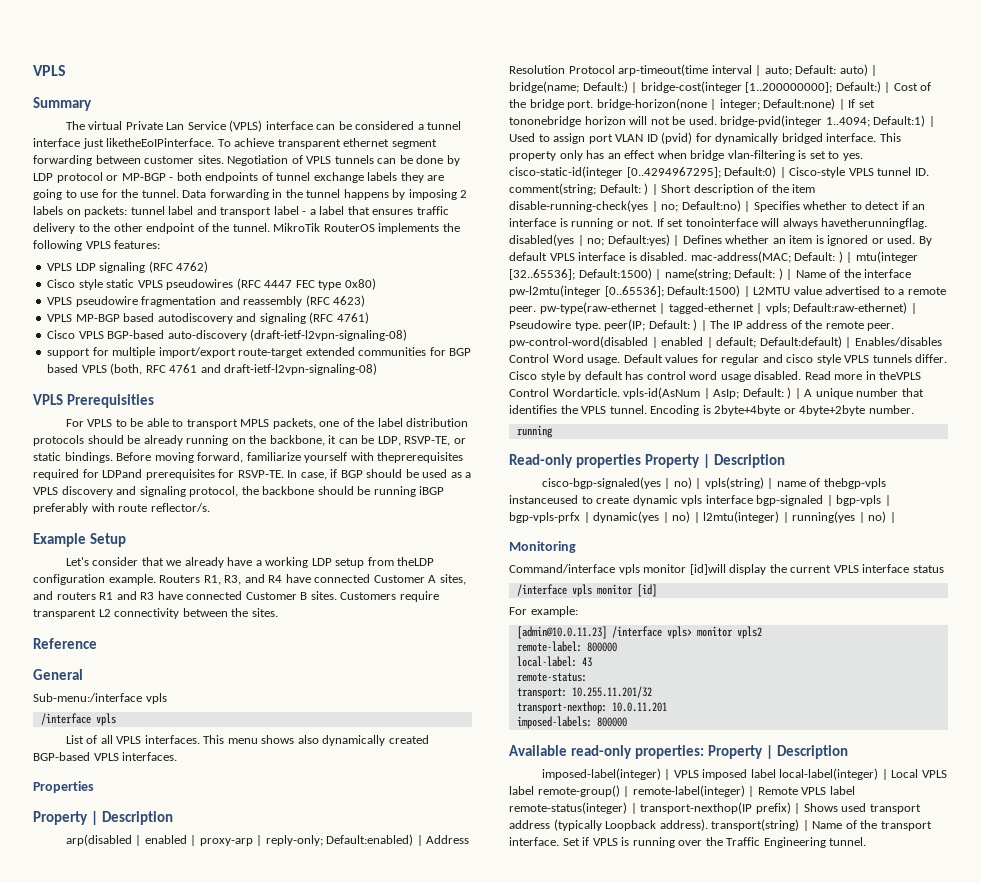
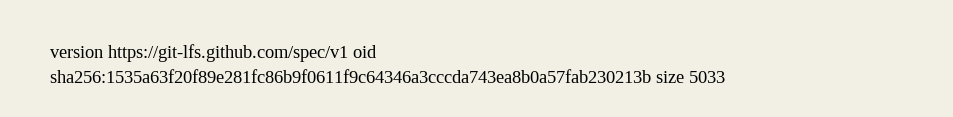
[33,65,66,76] [33,97,92,111] [65,120,462,132] [33,138,437,149] [33,155,460,166] [33,172,445,183] [33,189,468,200] [33,206,449,217] [33,223,460,234] [33,240,161,251] [47,261,209,273] [47,278,376,290] [47,295,366,307] [47,312,369,324] [47,329,408,341] [47,347,472,358] [47,363,378,375] [33,394,155,408] [65,418,469,429] [33,435,466,446] [33,452,464,463] [33,469,472,480] [33,486,445,497] [33,503,210,514] [33,533,127,547] [65,557,435,568] [33,574,466,585] [33,591,439,602] [33,608,278,619] [33,638,97,649] [33,669,83,680] [33,693,167,704] [40,713,116,726] [65,735,429,746] [33,752,178,761] [33,781,94,793] [33,811,173,825] [65,834,470,846] [509,64,878,76] [509,81,932,93] [509,98,875,110] [509,115,935,127] [509,132,901,144] [509,150,863,161] [509,166,929,178] [509,183,816,195] [509,200,926,212] [509,218,928,229] [509,234,932,246] [509,251,918,263] [509,268,912,280] [509,285,946,297] [509,302,917,314] [509,319,895,331] [509,336,942,348] [509,354,948,365] [509,371,922,382] [509,387,924,399] [509,405,914,416] [516,425,553,438] [509,454,785,468] [541,477,886,489] [509,495,891,506] [509,511,896,523] [509,541,576,553] [509,564,944,575] [516,584,657,597] [509,606,578,617] [516,626,762,639] [516,641,617,652] [516,656,592,667] [516,673,587,682] [516,686,652,699] [516,701,667,714] [516,716,627,729] [509,745,848,759] [541,768,947,780] [509,785,855,797] [509,802,921,814] [509,819,932,831] [509,837,867,848] VPLS // Summary // The virtual Private Lan Service (VPLS) interface can be considered a tunnel interface just liketheEoIPinterface. To achieve transparent ethernet segment forwarding between customer sites. Negotiation of VPLS tunnels can be done by LDP protocol or MP-BGP - both endpoints of tunnel exchange labels they are going to use for the tunnel. Data forwarding in the tunnel happens by imposing 2 labels on packets: tunnel label and transport label - a label that ensures traffic delivery to the other endpoint of the tunnel. MikroTik RouterOS implements the following VPLS features: // VPLS LDP signaling (RFC 4762) // Cisco style static VPLS pseudowires (RFC 4447 FEC type 0x80) // VPLS pseudowire fragmentation and reassembly (RFC 4623) // VPLS MP-BGP based autodiscovery and signaling (RFC 4761) // Cisco VPLS BGP-based auto-discovery (draft-ietf-l2vpn-signaling-08) // support for multiple import/export route-target extended communities for BGP based VPLS (both, RFC 4761 and draft-ietf-l2vpn-signaling-08) // VPLS Prerequisities // For VPLS to be able to transport MPLS packets, one of the label distribution protocols should be already running on the backbone, it can be LDP, RSVP-TE, or static bindings. Before moving forward, familiarize yourself with theprerequisites required for LDPand prerequisites for RSVP-TE. In case, if BGP should be used as a VPLS discovery and signaling protocol, the backbone should be running iBGP preferably with route reflector/s. // Example Setup // Let's consider that we already have a working LDP setup from theLDP configuration example. Routers R1, R3, and R4 have connected Customer A sites, and routers R1 and R3 have connected Customer B sites. Customers require transparent L2 connectivity between the sites. // Reference // General // Sub-menu:/interface vpls // /interface vpls // List of all VPLS interfaces. This menu shows also dynamically created BGP-based VPLS interfaces. // Properties // Property | Description // arp(disabled | enabled | proxy-arp | reply-only; Default:enabled) | Address Resolution Protocol arp-timeout(time interval | auto; Default: auto) | bridge(name; Default:) | bridge-cost(integer [1..200000000]; Default:) | Cost of the bridge port. bridge-horizon(none | integer; Default:none) | If set tononebridge horizon will not be used. bridge-pvid(integer 1..4094; Default:1) | Used to assign port VLAN ID (pvid) for dynamically bridged interface. This property only has an effect when bridge vlan-filtering is set to yes. cisco-static-id(integer [0..4294967295]; Default:0) | Cisco-style VPLS tunnel ID. comment(string; Default: ) | Short description of the item disable-running-check(yes | no; Default:no) | Specifies whether to detect if an interface is running or not. If set tonointerface will always havetherunningflag. disabled(yes | no; Default:yes) | Defines whether an item is ignored or used. By default VPLS interface is disabled. mac-address(MAC; Default: ) | mtu(integer [32..65536]; Default:1500) | name(string; Default: ) | Name of the interface pw-l2mtu(integer [0..65536]; Default:1500) | L2MTU value advertised to a remote peer. pw-type(raw-ethernet | tagged-ethernet | vpls; Default:raw-ethernet) | Pseudowire type. peer(IP; Default: ) | The IP address of the remote peer. pw-control-word(disabled | enabled | default; Default:default) | Enables/disables Control Word usage. Default values for regular and cisco style VPLS tunnels differ. Cisco style by default has control word usage disabled. Read more in theVPLS Control Wordarticle. vpls-id(AsNum | AsIp; Default: ) | A unique number that identifies the VPLS tunnel. Encoding is 2byte+4byte or 4byte+2byte number. // running // Read-only properties Property | Description // cisco-bgp-signaled(yes | no) | vpls(string) | name of thebgp-vpls instanceused to create dynamic vpls interface bgp-signaled | bgp-vpls | bgp-vpls-prfx | dynamic(yes | no) | l2mtu(integer) | running(yes | no) | // Monitoring // Command/interface vpls monitor [id]will display the current VPLS interface status // /interface vpls monitor [id] // For example: // [admin@10.0.11.23] /interface vpls> monitor vpls2 // remote-label: 800000 // local-label: 43 // remote-status: // transport: 10.255.11.201/32 // transport-nexthop: 10.0.11.201 // imposed-labels: 800000 // Available read-only properties: Property | Description // imposed-label(integer) | VPLS imposed label local-label(integer) | Local VPLS label remote-group() | remote-label(integer) | Remote VPLS label remote-status(integer) | transport-nexthop(IP prefix) | Shows used transport address (typically Loopback address). transport(string) | Name of the transport interface. Set if VPLS is running over the Traffic Engineering tunnel. -> [50,44,377,62] [50,69,725,83] version https://git-lfs.github.com/spec/v1 oid sha256:1535a63f20f89e281fc86b9f0611f9c64346a3cccda743ea8b0a57fab230213b size 5033

